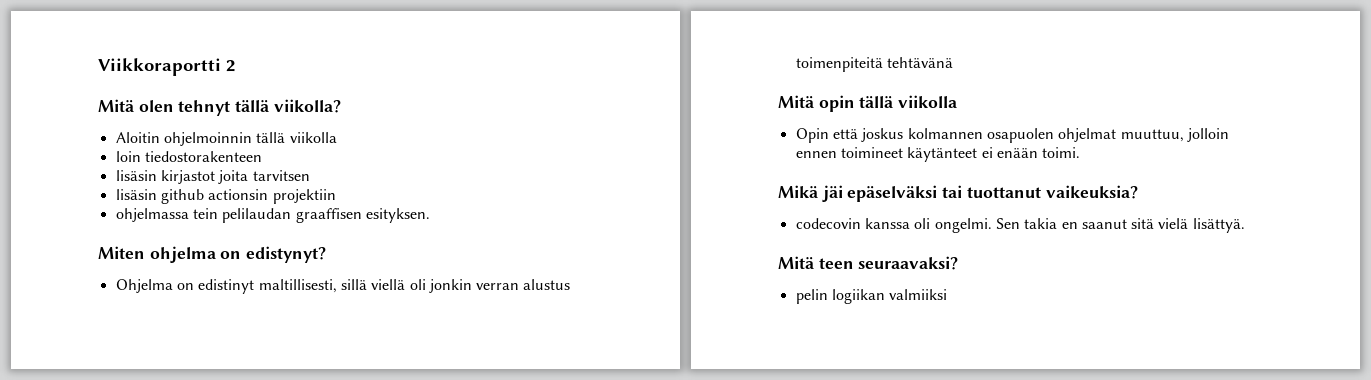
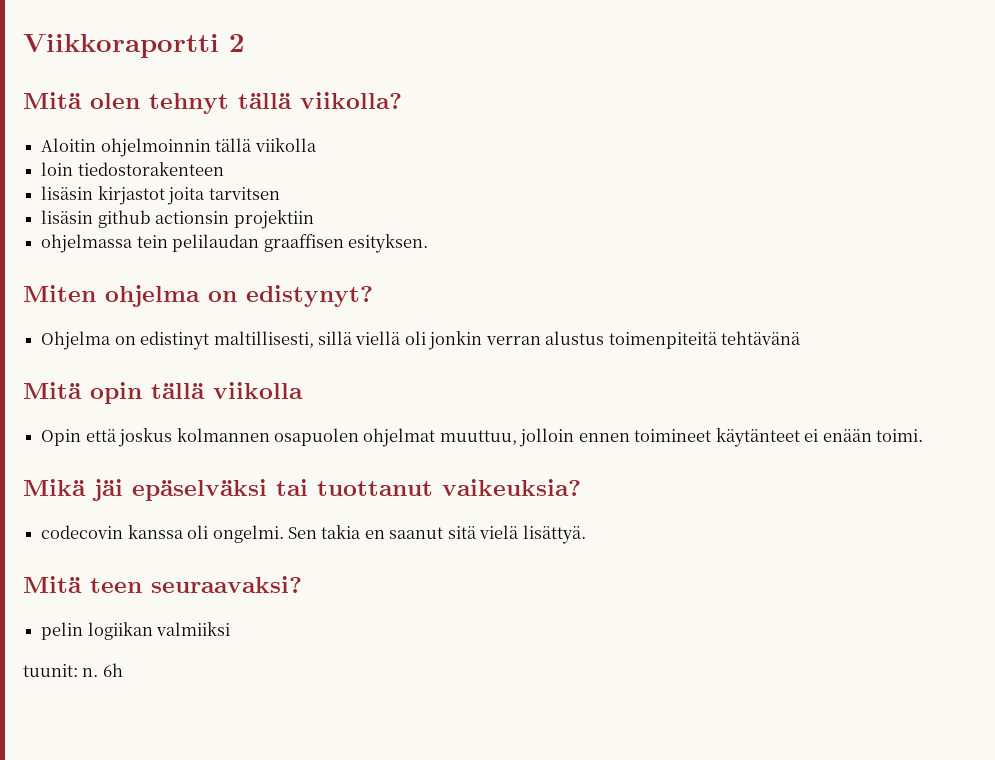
(948, 294) none -> [23,663,123,677] // tuunit: n. 6h

